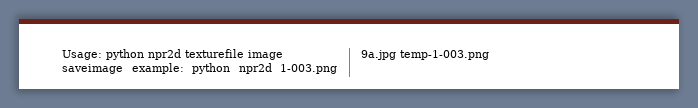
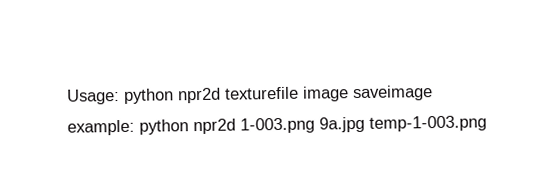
(123, 69) none -> (433, 93) //

